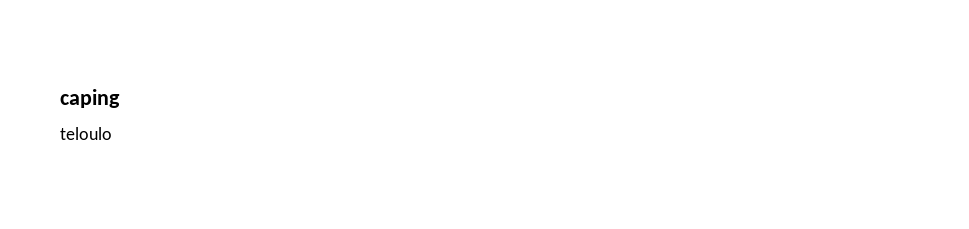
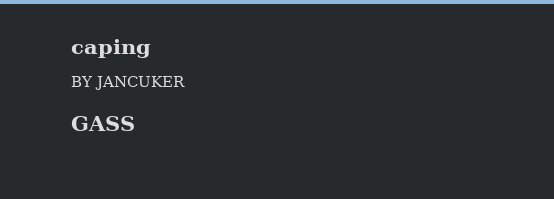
[60,127,112,140] teloulo -> [71,76,185,90] [71,116,135,131] BY JANCUKER // GASS

